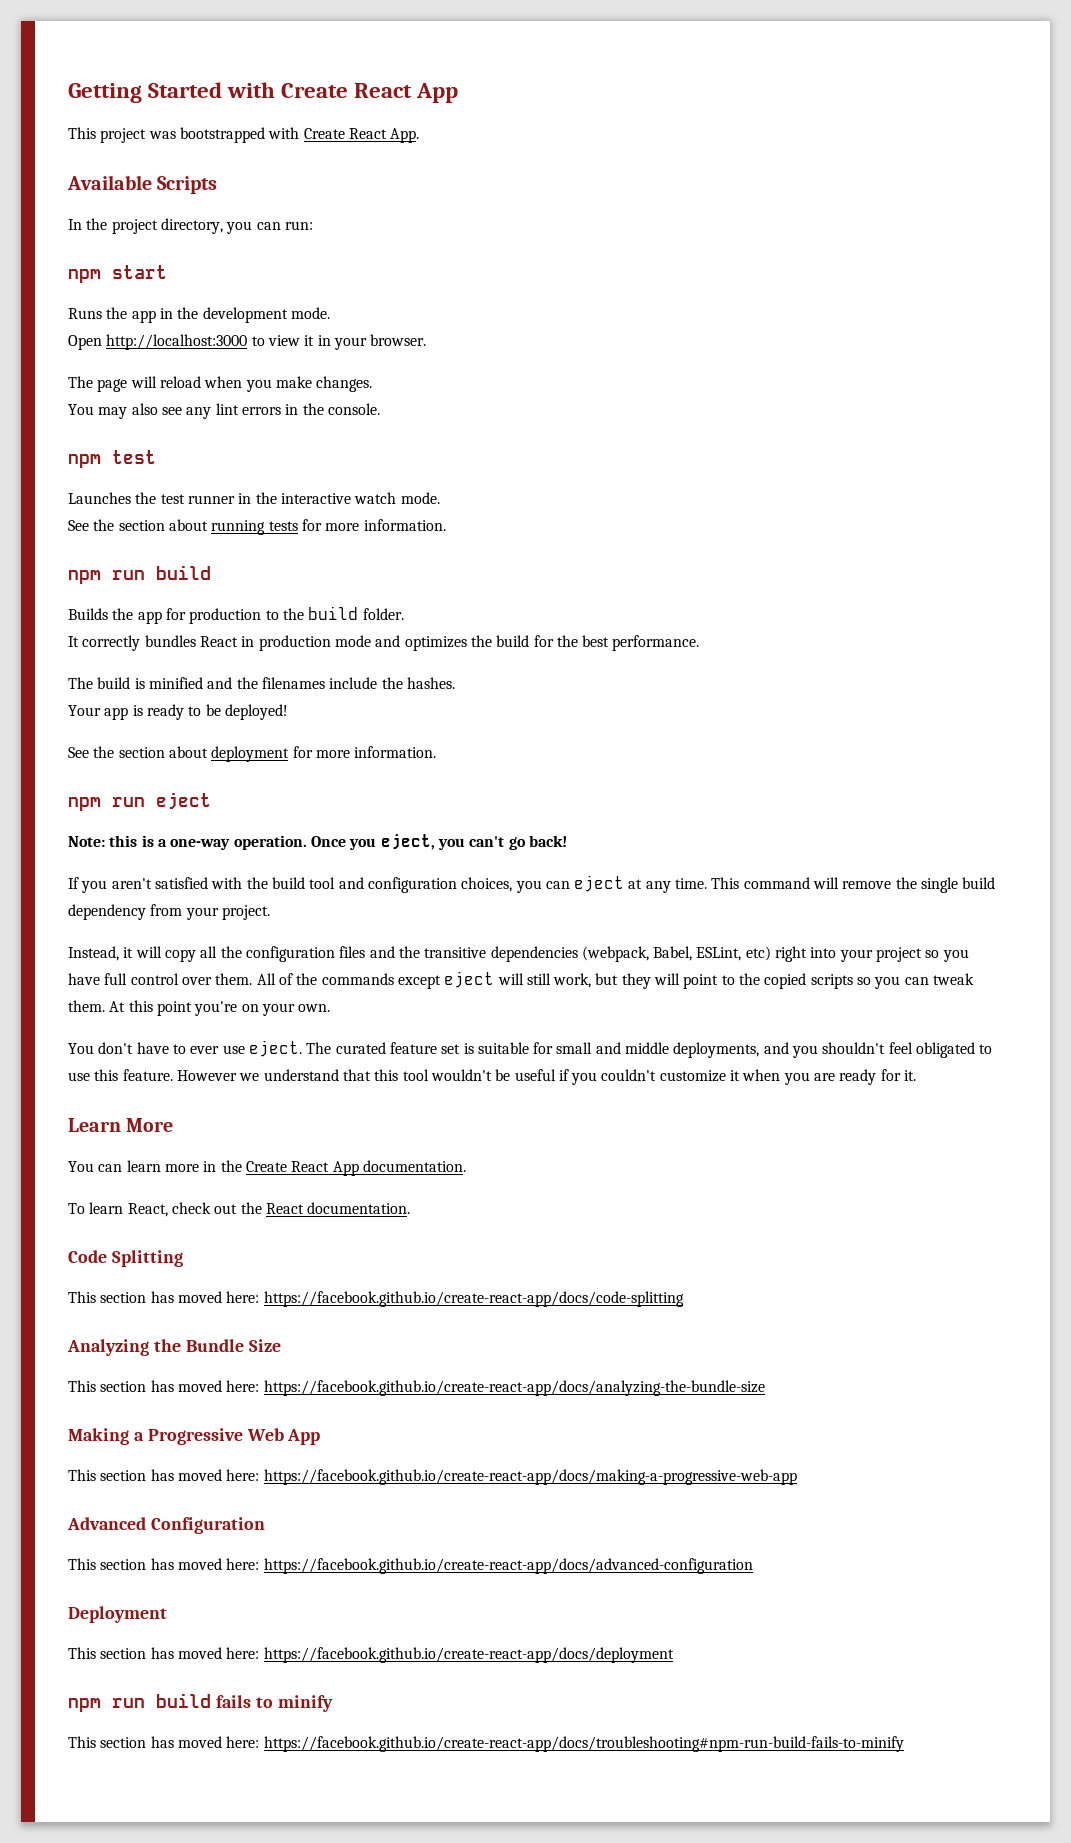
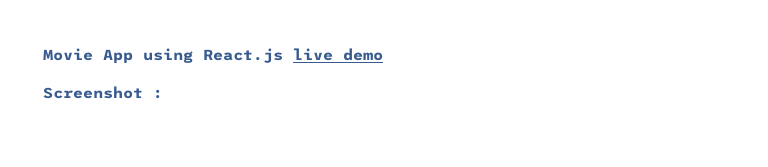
[68,82,459,103] [68,127,420,143] [67,175,218,194] [68,218,313,234] [68,265,167,283] [68,307,330,323] [68,334,427,350] [68,376,373,392] [68,403,380,419] [68,450,156,468] [68,492,440,504] [68,519,446,535] [68,565,211,584] [68,606,404,624] [68,635,700,651] [68,677,455,689] [68,704,288,720] [68,746,437,762] [68,792,211,811] [68,834,567,850] [68,875,996,893] [68,904,270,920] [68,946,969,962] [68,971,975,989] [68,1000,331,1016] [68,1040,993,1058] [68,1069,917,1085] [68,1118,174,1132] [68,1160,466,1176] [68,1202,411,1217] [68,1250,183,1267] [68,1291,684,1307] [67,1339,281,1356] [68,1380,765,1396] [68,1428,321,1445] [68,1469,797,1485] [67,1517,265,1534] [68,1558,753,1574] [68,1606,167,1623] [68,1647,674,1663] [68,1693,333,1712] [68,1736,904,1752] Getting Started with Create React App // This project was bootstrapped with Create React App. // Available Scripts // In the project directory, you can run: // npm start // Runs the app in the development mode. // Open http://localhost:3000 to view it in your browser. // The page will reload when you make changes. // You may also see any lint errors in the console. // npm test // Launches the test runner in the interactive watch mode. // See the section about running tests for more information. // npm run build // Builds the app for production to the build folder. // It correctly bundles React in production mode and optimizes the build for the best performance. // The build is minified and the filenames include the hashes. // Your app is ready to be deployed! // See the section about deployment for more information. // npm run eject // Note: this is a one-way operation. Once you eject, you can't go back! // If you aren't satisfied with the build tool and configuration choices, you can eject at any time. This command will remove the single build dependency from your project. // Instead, it will copy all the configuration files and the transitive dependencies (webpack, Babel, ESLint, etc) right into your project so you have full control over them. All of the commands except eject will still work, but they will point to the copied scripts so you can tweak them. At this point you're on your own. // You don't have to ever use eject. The curated feature set is suitable for small and middle deployments, and you shouldn't feel obligated to use this feature. However we understand that this tool wouldn't be useful if you couldn't customize it when you are ready for it. // Learn More // You can learn more in the Create React App documentation. // To learn React, check out the React documentation. // Code Splitting // This section has moved here: https://facebook.github.io/create-react-app/docs/code-splitting // Analyzing the Bundle Size // This section has moved here: https://facebook.github.io/create-react-app/docs/analyzing-the-bundle-size // Making a Progressive Web App // This section has moved here: https://facebook.github.io/create-react-app/docs/making-a-progressive-web-app // Advanced Configuration // This section has moved here: https://facebook.github.io/create-react-app/docs/advanced-configuration // Deployment // This section has moved here: https://facebook.github.io/create-react-app/docs/deployment // npm run build fails to minify // This section has moved here: https://facebook.github.io/create-react-app/docs/troubleshooting#npm-run-build-fails-to-minify -> [43,48,383,63] [43,86,163,99] Movie App using React.js live demo // Screenshot :

